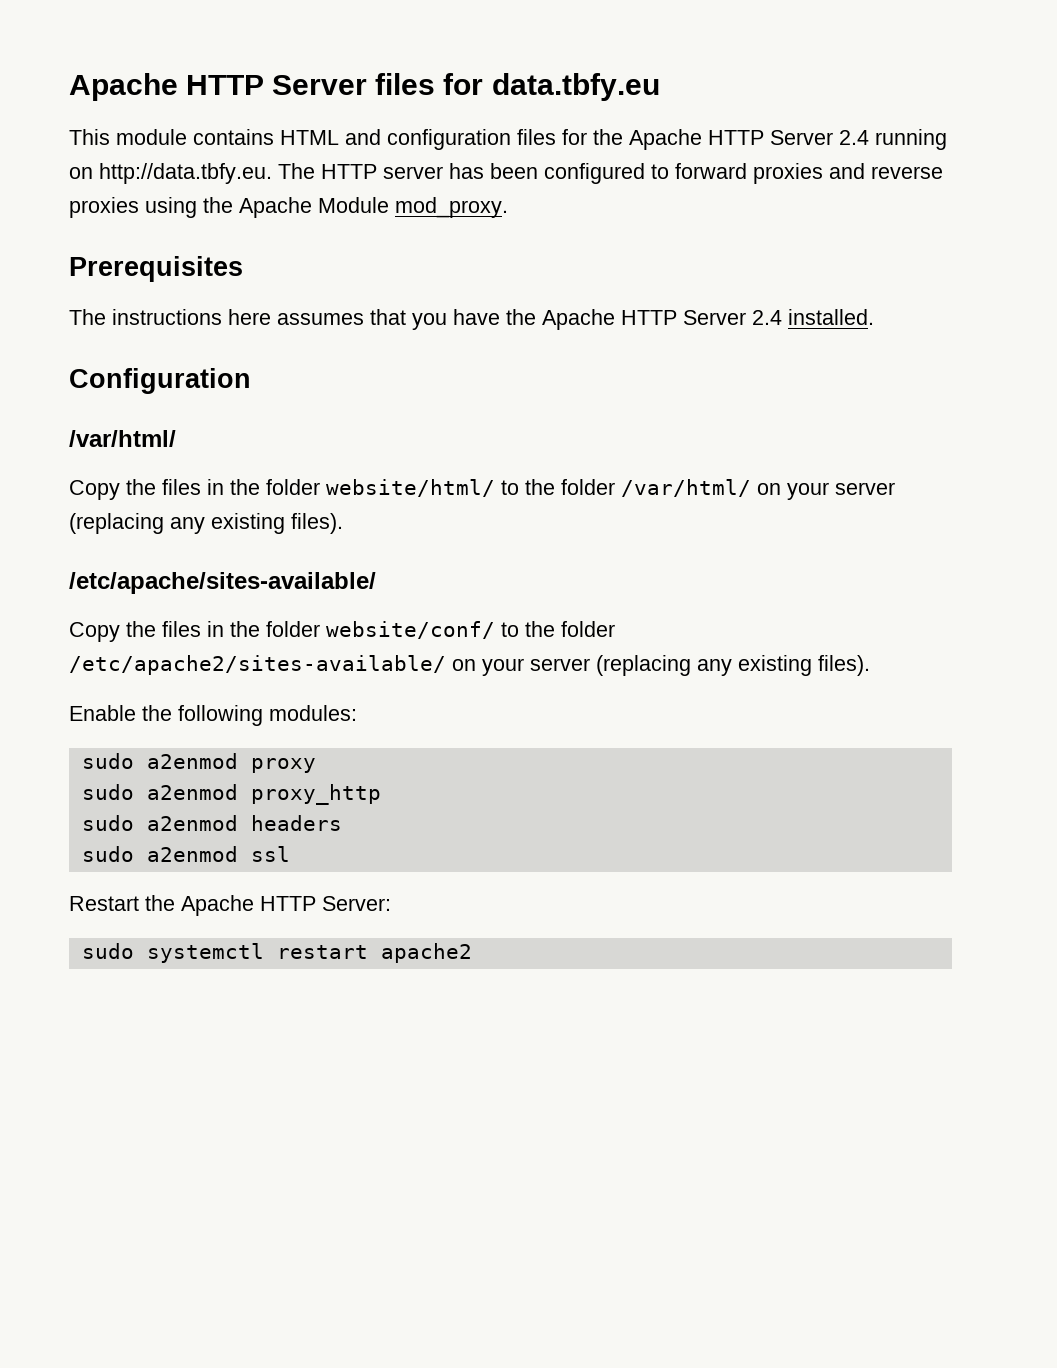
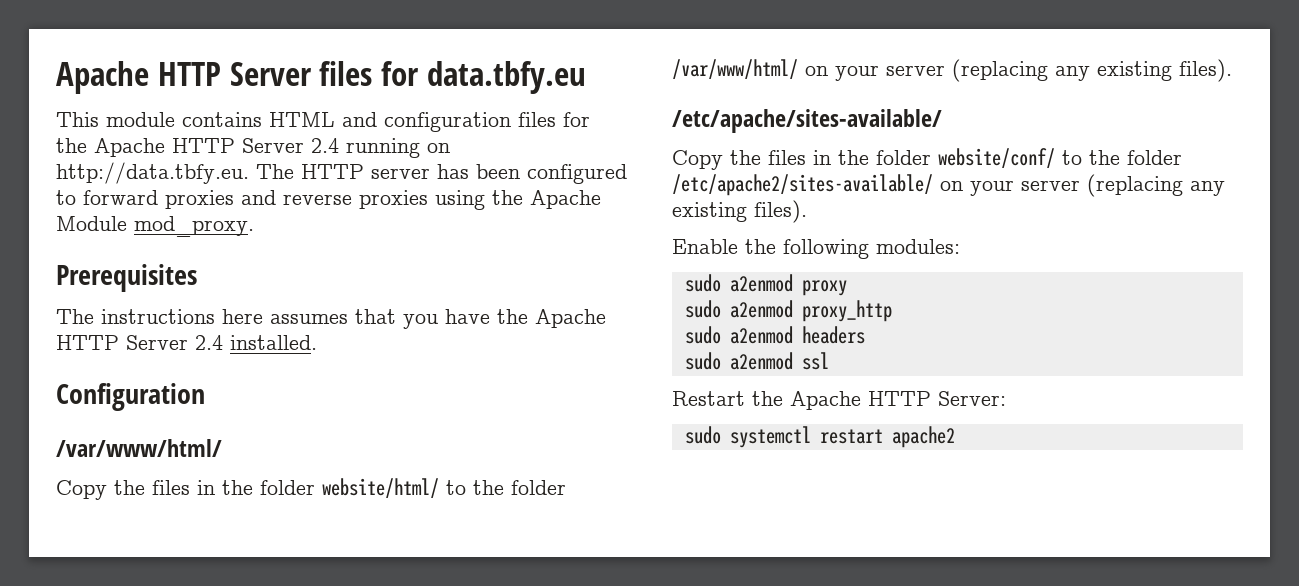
[69,430,176,447] /var/html/ -> [56,439,222,457] /var/www/html/
[621,479,751,497] /var/html/ -> [672,59,798,79] /var/www/html/

